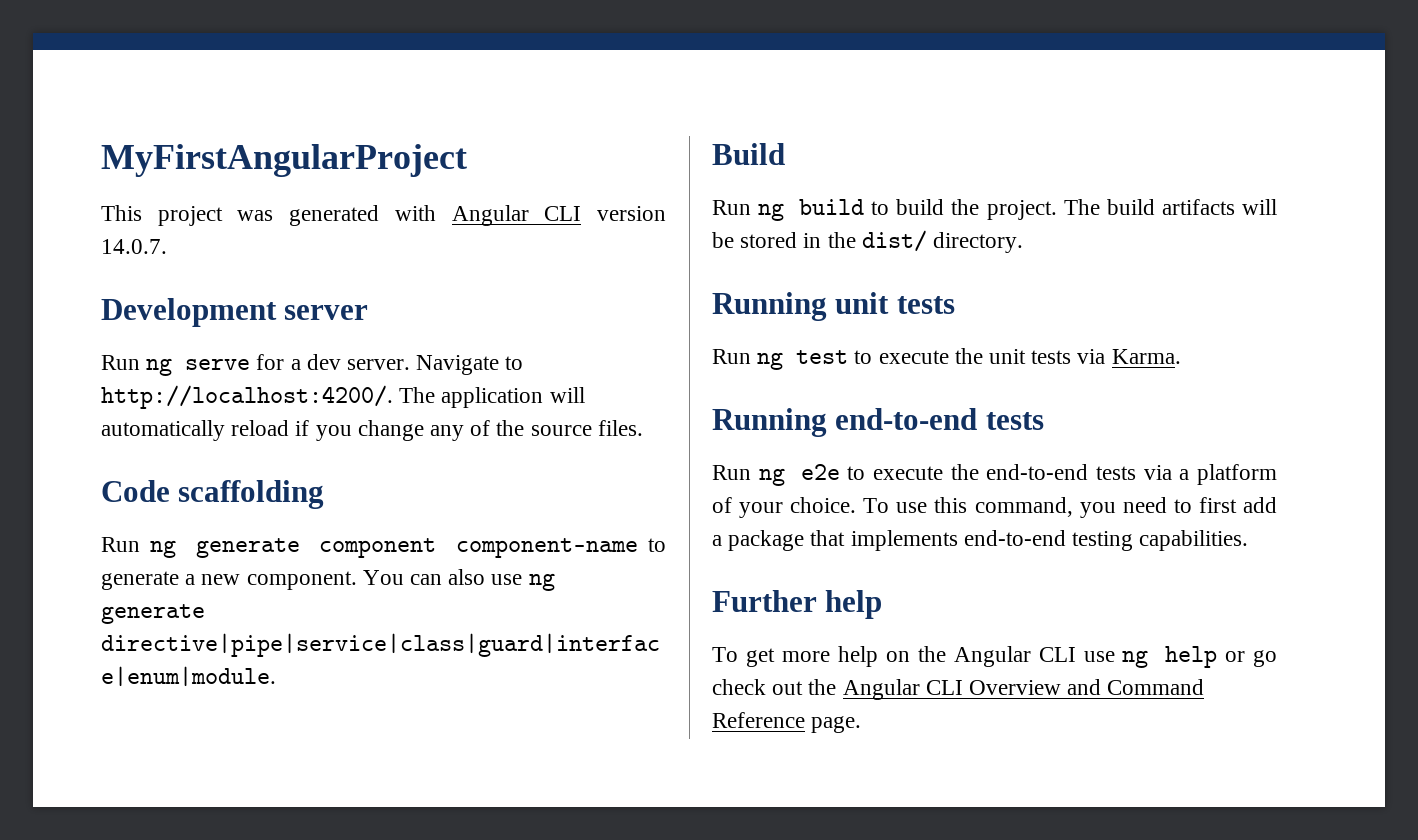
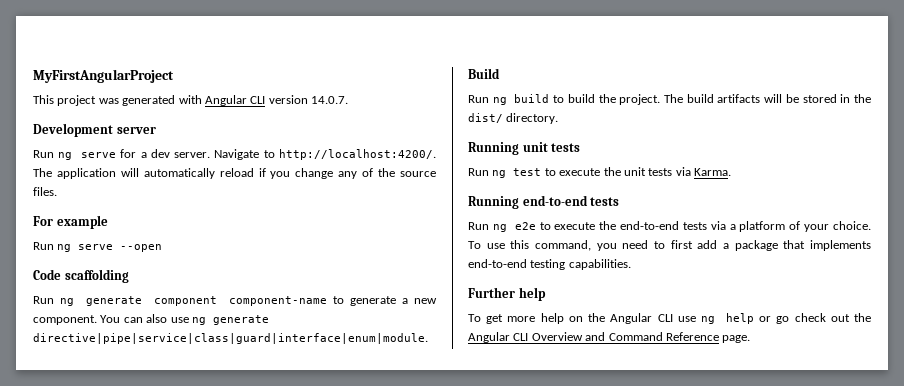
(643, 428) none -> [33,215,108,229] [33,242,163,252] // For example // Run ng serve --open

